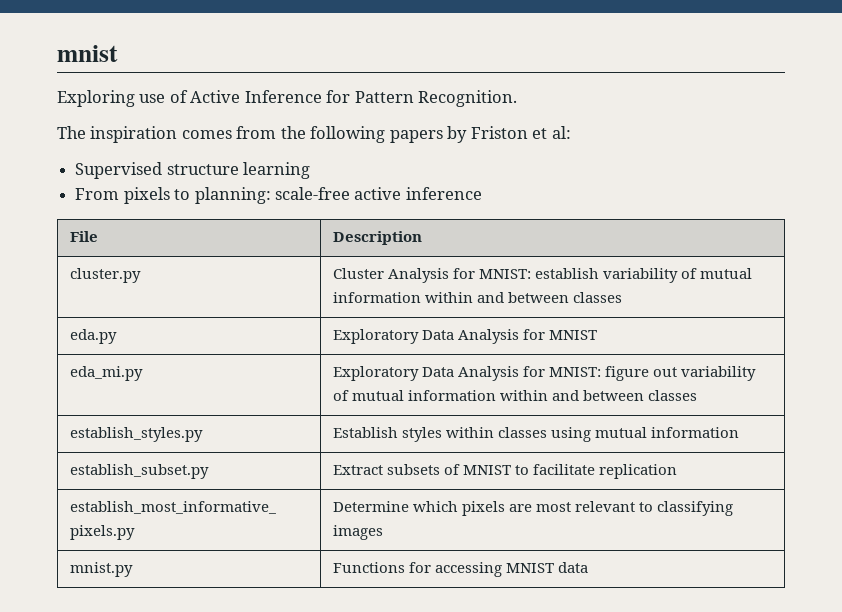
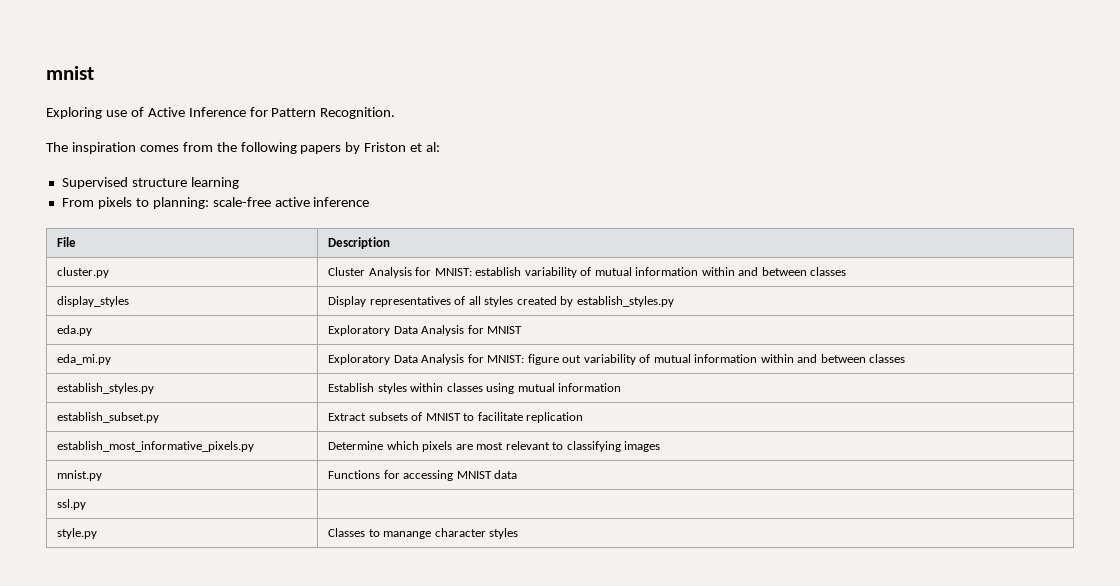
(623, 297) none -> [57,296,130,307] [328,296,674,307] // display_styles | Display representatives of all styles created by establish_styles.py
(589, 567) none -> [57,499,87,510] [57,528,98,539] [328,528,519,539] // ssl.py | // style.py | Classes to manange character styles

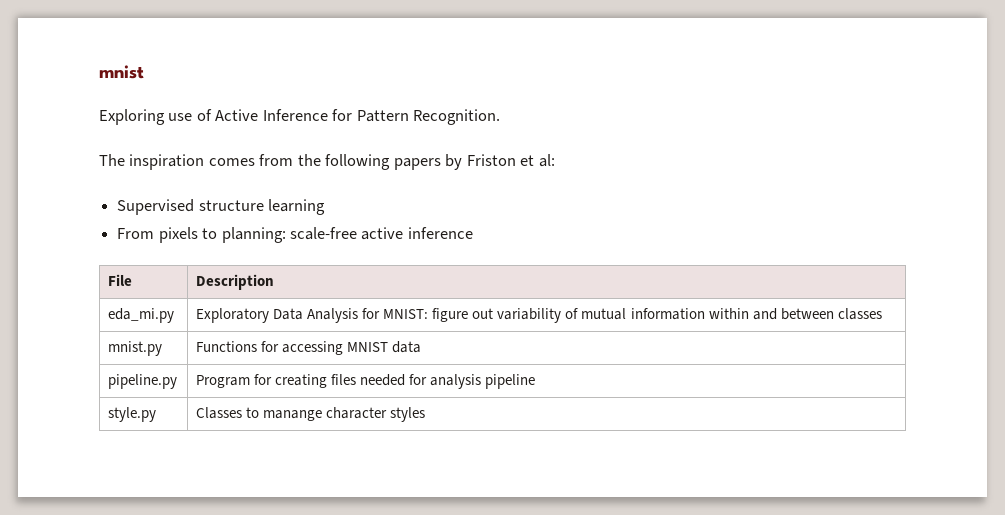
[57,267,110,278] [328,267,847,278] [57,296,130,307] [328,296,674,307] [57,325,93,336] [328,325,523,336] // cluster.py | Cluster Analysis for MNIST: establish variability of mutual information within and between classes // display_styles | Display representatives of all styles created by establish_styles.py // eda.py | Exploratory Data Analysis for MNIST -> (275, 282) none
[57,383,155,394] [328,383,622,394] [57,412,160,423] [328,412,584,423] [57,441,255,452] [328,441,661,452] // establish_styles.py | Establish styles within classes using mutual information // establish_subset.py | Extract subsets of MNIST to facilitate replication // establish_most_informative_pixels.py | Determine which pixels are most relevant to classifying images -> (882, 314) none
[57,499,87,510] ssl.py | -> [108,374,178,389] [196,374,536,389] pipeline.py | Program for creating files needed for analysis pipeline

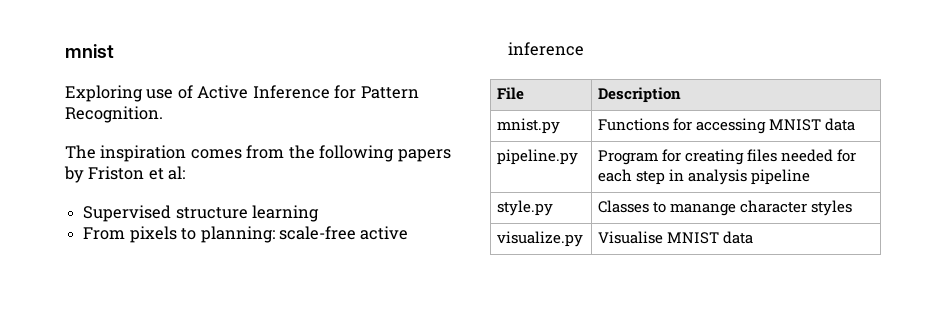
[108,308,175,323] [196,308,882,323] // eda_mi.py | Exploratory Data Analysis for MNIST: figure out variability of mutual information within and between classes -> (682, 95) none
(428, 379) none -> [598,169,685,185] each step in
(426, 414) none -> [497,231,584,247] [598,231,754,244] // visualize.py | Visualise MNIST data

